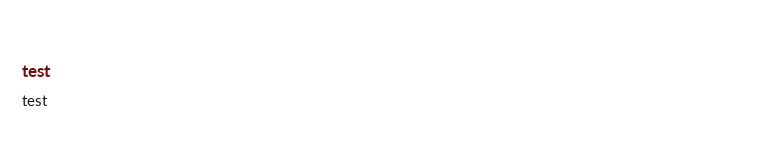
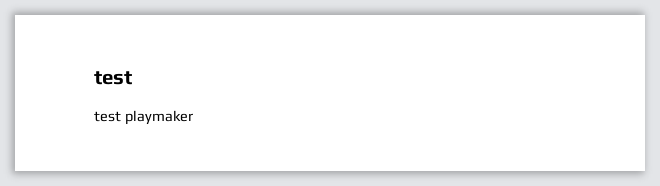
(48, 100) none -> [124,110,193,125] playmaker

